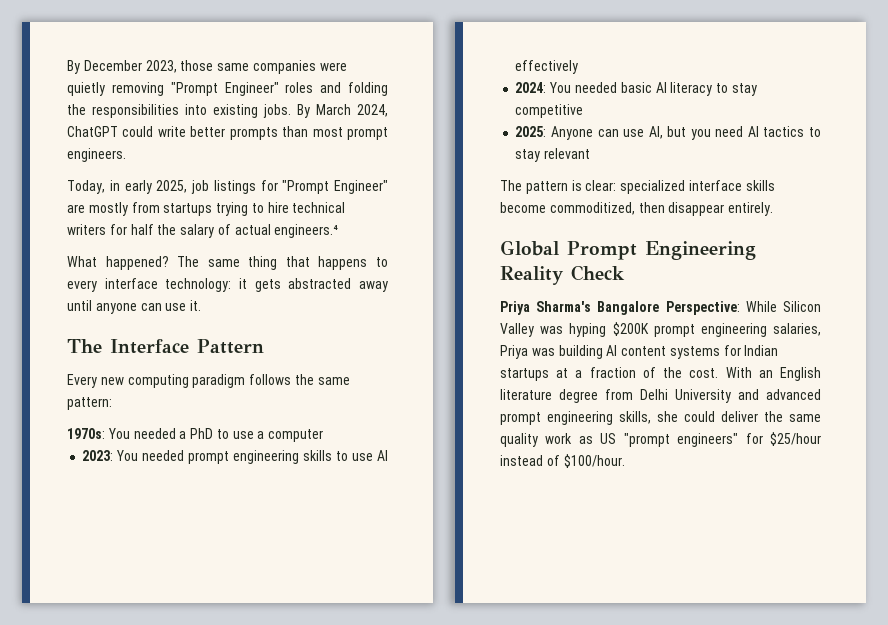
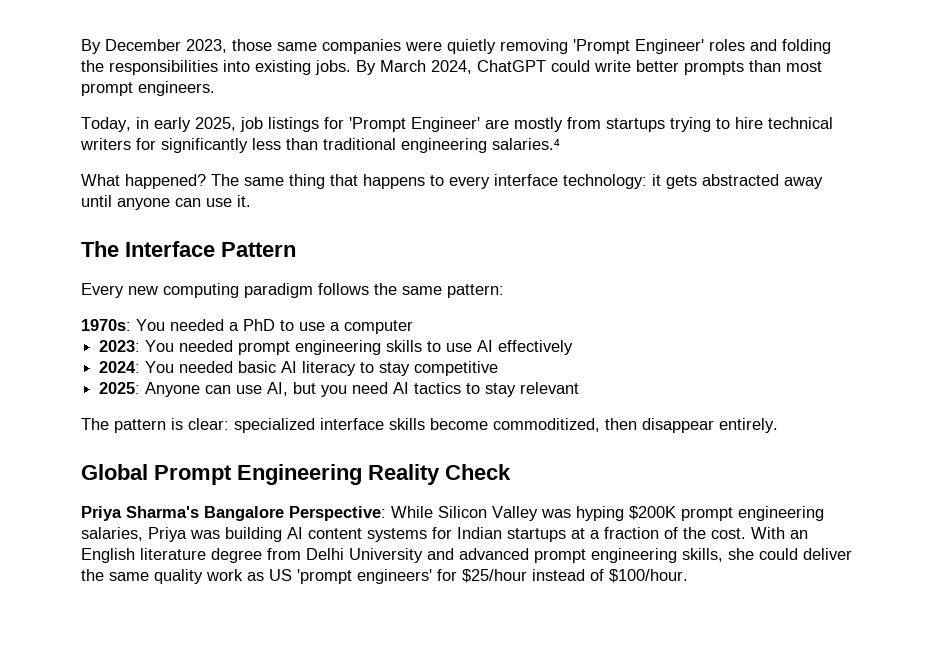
[170,82,279,96] "Prompt Engineer" -> [573,39,704,54] 'Prompt Engineer'
[282,180,388,194] "Prompt Engineer" -> [349,117,480,132] 'Prompt Engineer'
[130,224,339,238] half the salary of actual engineers.⁴ -> [161,138,560,153] significantly less than traditional engineering salaries.⁴
[623,433,739,447] "prompt engineers" -> [297,569,432,584] 'prompt engineers'

